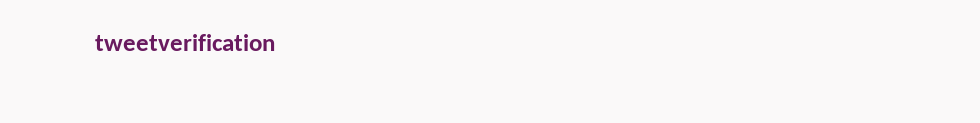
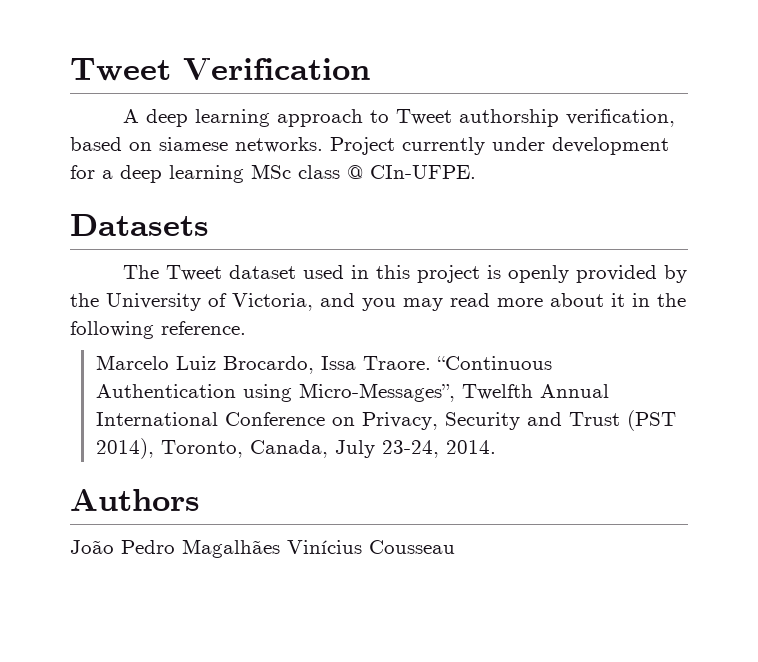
[95,34,275,51] tweetverification -> [70,58,370,81] [122,109,675,127] [70,137,669,155] [70,164,476,183] [70,214,209,236] [122,265,687,283] [70,293,686,311] [70,321,246,339] [95,355,552,374] [95,383,609,402] [95,410,676,431] [95,438,496,459] [70,489,200,511] [70,539,455,558] Tweet Verification // A deep learning approach to Tweet authorship verification, based on siamese networks. Project currently under development for a deep learning MSc class @ CIn-UFPE. // Datasets // The Tweet dataset used in this project is openly provided by the University of Victoria, and you may read more about it in the following reference. // Marcelo Luiz Brocardo, Issa Traore. “Continuous Authentication using Micro-Messages”, Twelfth Annual International Conference on Privacy, Security and Trust (PST 2014), Toronto, Canada, July 23-24, 2014. // Authors // João Pedro Magalhães Vinícius Cousseau

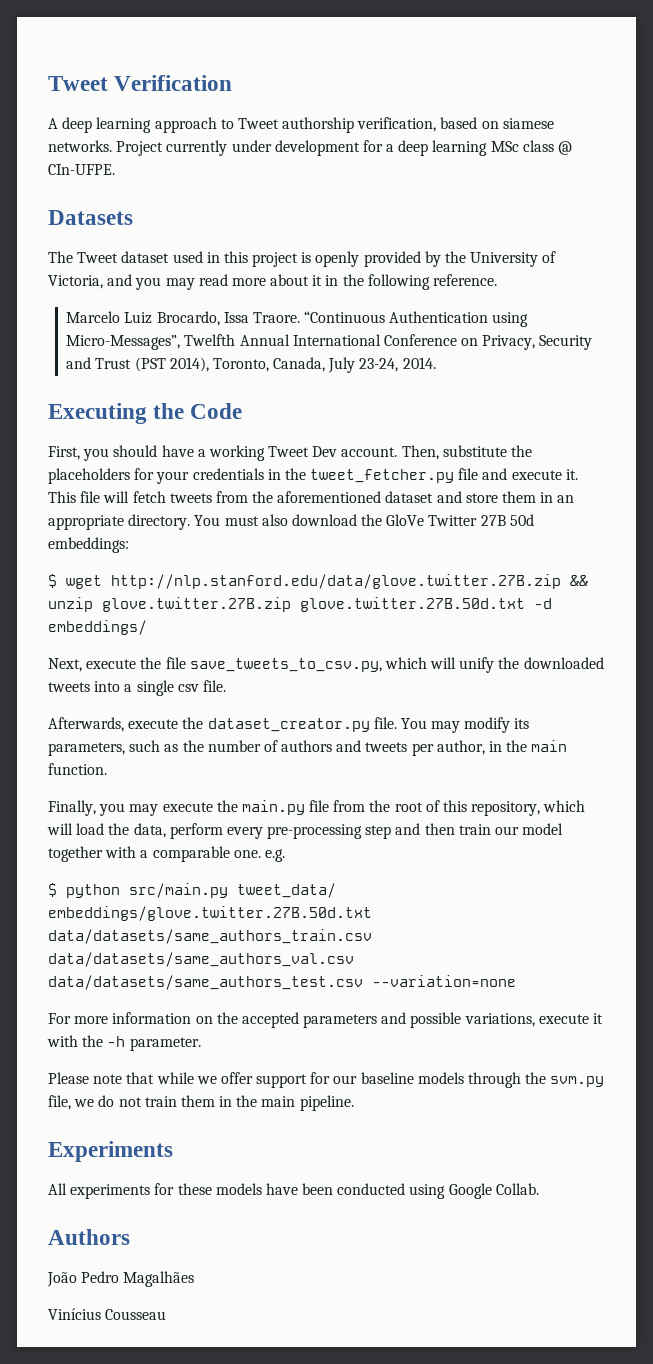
(496, 447) none -> [48,403,243,424] [48,445,533,461] [48,468,578,484] [48,491,575,503] [48,514,534,530] [48,537,129,553] [48,574,588,589] [48,597,552,612] [48,620,147,635] [48,657,604,673] [48,680,226,696] [48,717,530,733] [48,740,568,756] [48,763,107,775] [48,800,586,816] [47,823,564,839] [48,846,285,862] [48,883,336,898] [48,906,372,921] [48,929,372,944] [48,952,354,967] [48,975,516,990] [48,1012,604,1028] [47,1035,201,1051] [48,1072,605,1088] [48,1095,354,1111] [48,1141,173,1162] [48,1183,539,1199] // Executing the Code // First, you should have a working Tweet Dev account. Then, substitute the placeholders for your credentials in the tweet_fetcher.py file and execute it. This file will fetch tweets from the aforementioned dataset and store them in an appropriate directory. You must also download the GloVe Twitter 27B 50d embeddings: // $ wget http://nlp.stanford.edu/data/glove.twitter.27B.zip && unzip glove.twitter.27B.zip glove.twitter.27B.50d.txt -d embeddings/ // Next, execute the file save_tweets_to_csv.py, which will unify the downloaded tweets into a single csv file. // Afterwards, execute the dataset_creator.py file. You may modify its parameters, such as the number of authors and tweets per author, in the main function. // Finally, you may execute the main.py file from the root of this repository, which will load the data, perform every pre-processing step and then train our model together with a comparable one. e.g. // $ python src/main.py tweet_data/ embeddings/glove.twitter.27B.50d.txt data/datasets/same_authors_train.csv data/datasets/same_authors_val.csv data/datasets/same_authors_test.csv --variation=none // For more information on the accepted parameters and possible variations, execute it with the -h parameter. // Please note that while we offer support for our baseline models through the svm.py file, we do not train them in the main pipeline. // Experiments // All experiments for these models have been conducted using Google Collab.
(280, 548) none -> (195, 1279) //

